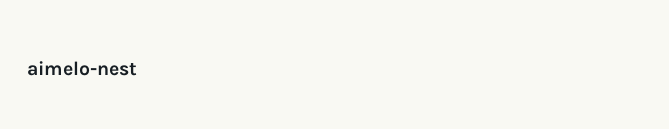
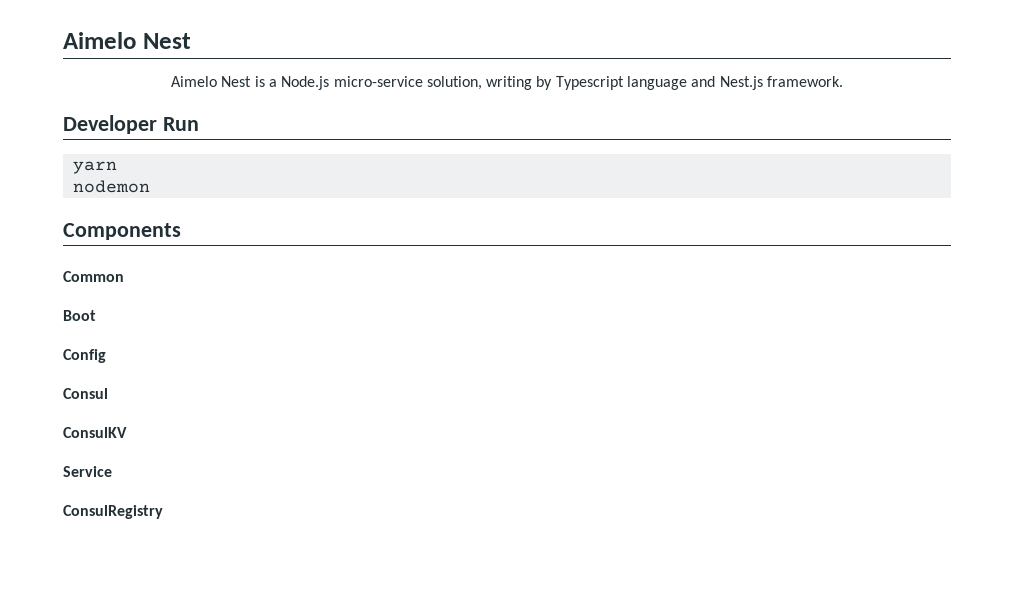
[27,61,137,76] aimelo-nest -> [63,32,191,49] [170,76,844,90] [63,115,199,134] [72,161,117,174] [72,180,150,193] [63,223,181,240] [63,271,124,282] [63,310,96,321] [63,349,106,363] [63,388,108,399] [63,427,127,438] [63,466,112,477] [63,505,163,519] Aimelo Nest // Aimelo Nest is a Node.js micro-service solution, writing by Typescript language and Nest.js framework. // Developer Run // yarn // nodemon // Components // Common // Boot // Config // Consul // ConsulKV // Service // ConsulRegistry

